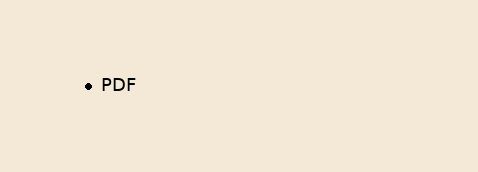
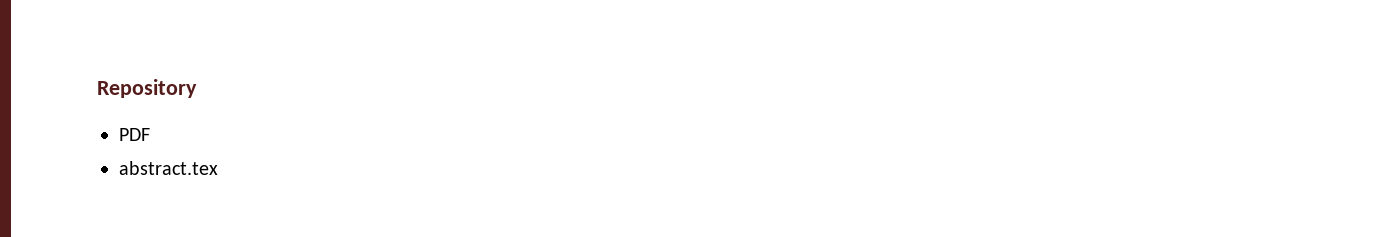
(100, 84) none -> [97,79,197,98] Repository //
(136, 84) none -> [119,161,218,175] // abstract.tex

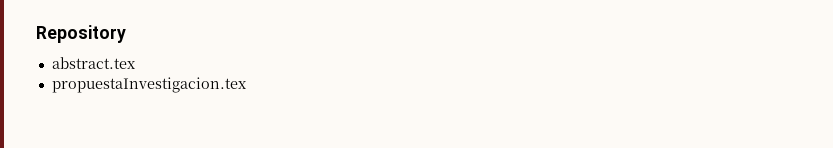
[119,128,150,141] [119,161,218,175] PDF // abstract.tex -> [51,57,136,69] [51,77,247,93] abstract.tex // propuestaInvestigacion.tex

